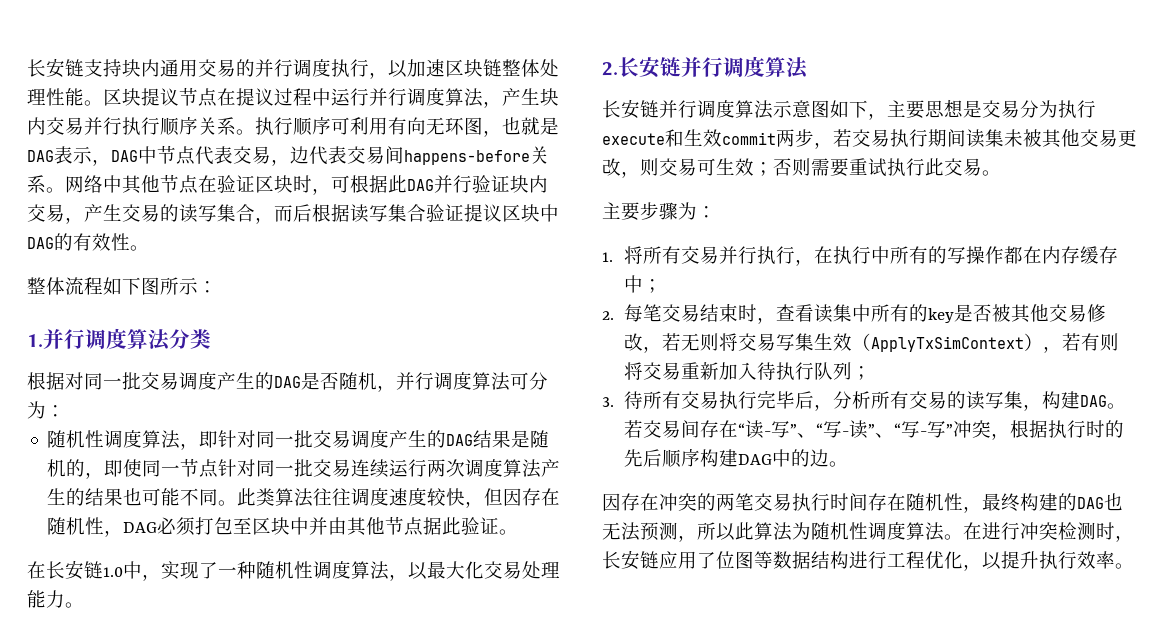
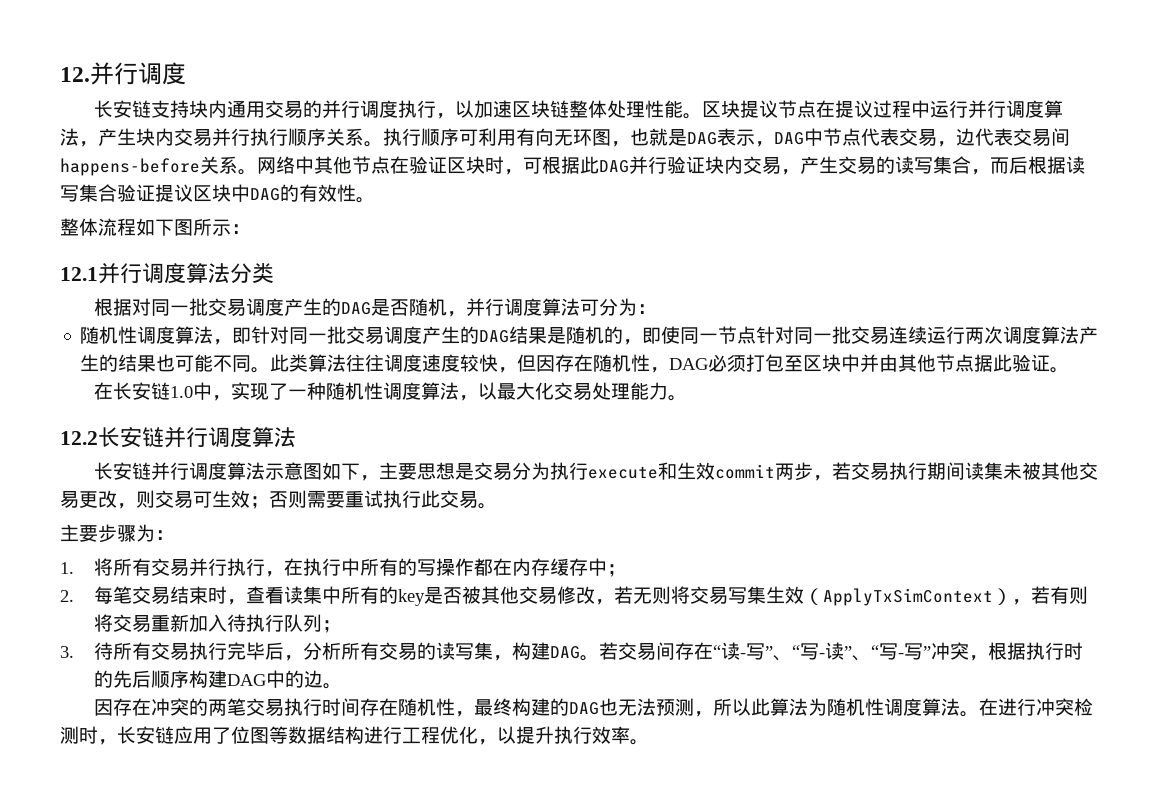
(27, 68) none -> [60,62,186,85] 12.并行调度 //
[27,334,43,347] 1. -> [60,267,98,281] 12.1
[602,62,618,76] 2. -> [60,431,98,445] 12.2

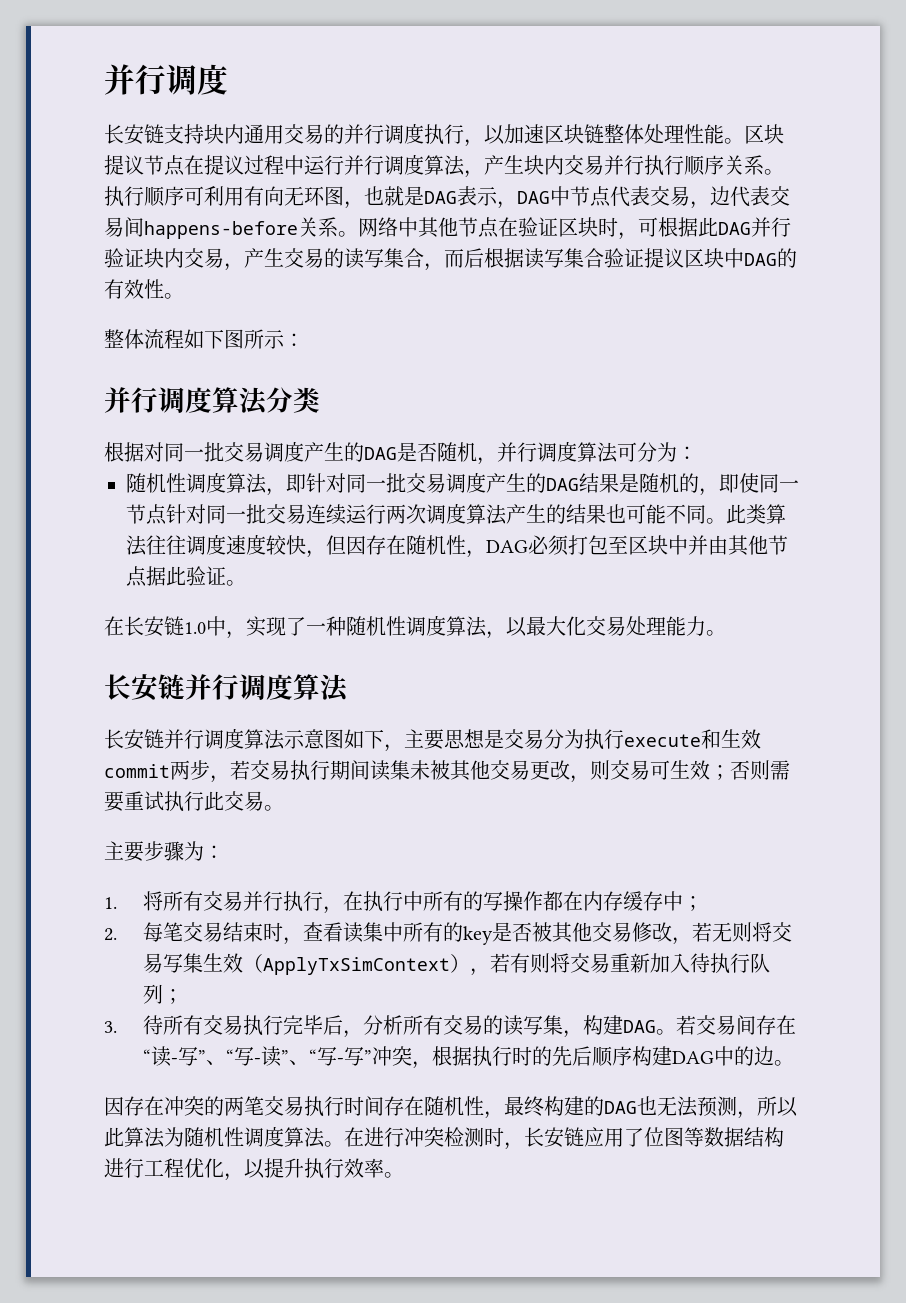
[60,67,90,82] 12. -> (104, 79) none
[60,267,98,281] 12.1 -> (304, 340) none
[60,431,98,445] 12.2 -> (726, 633) none

